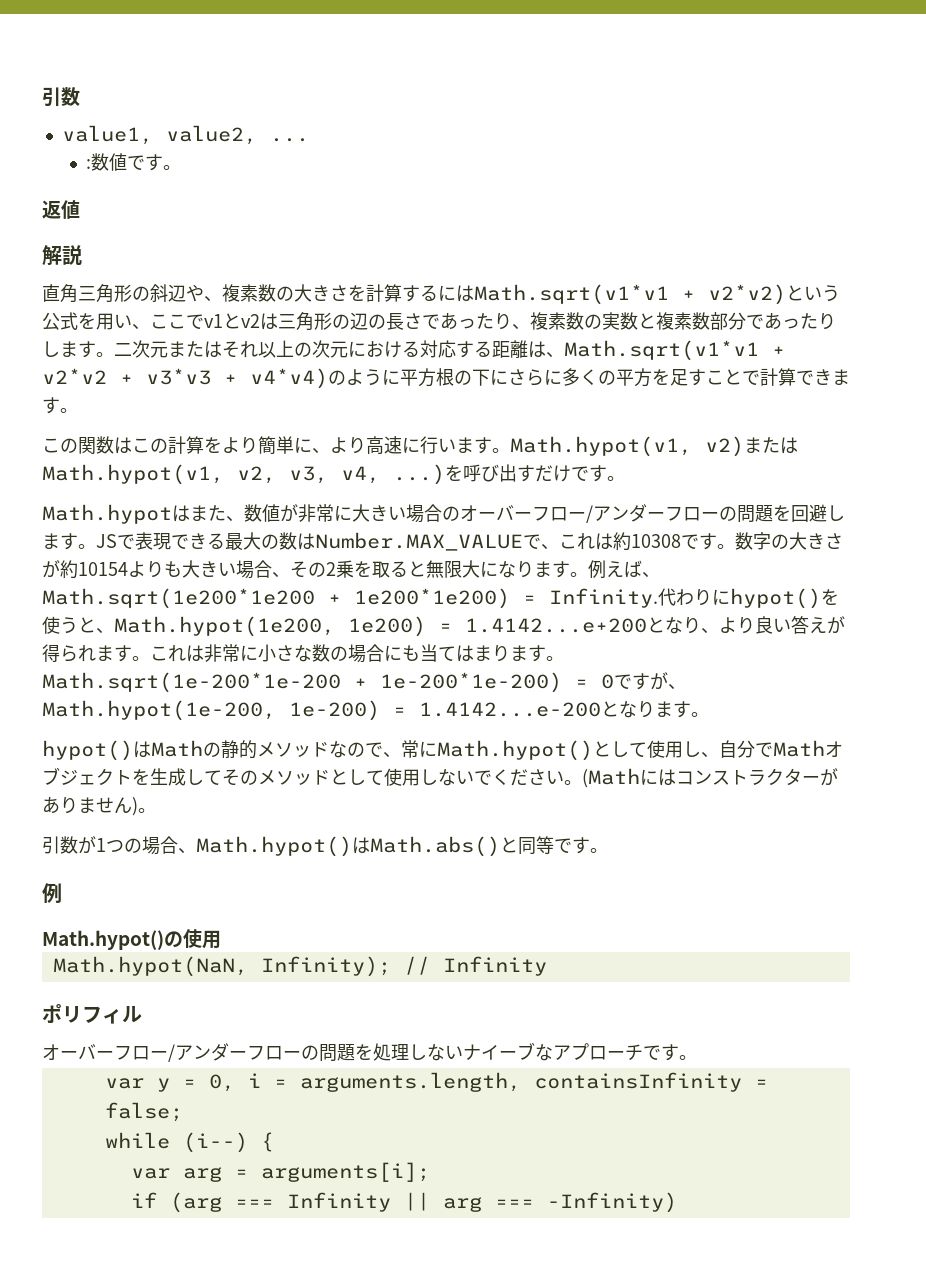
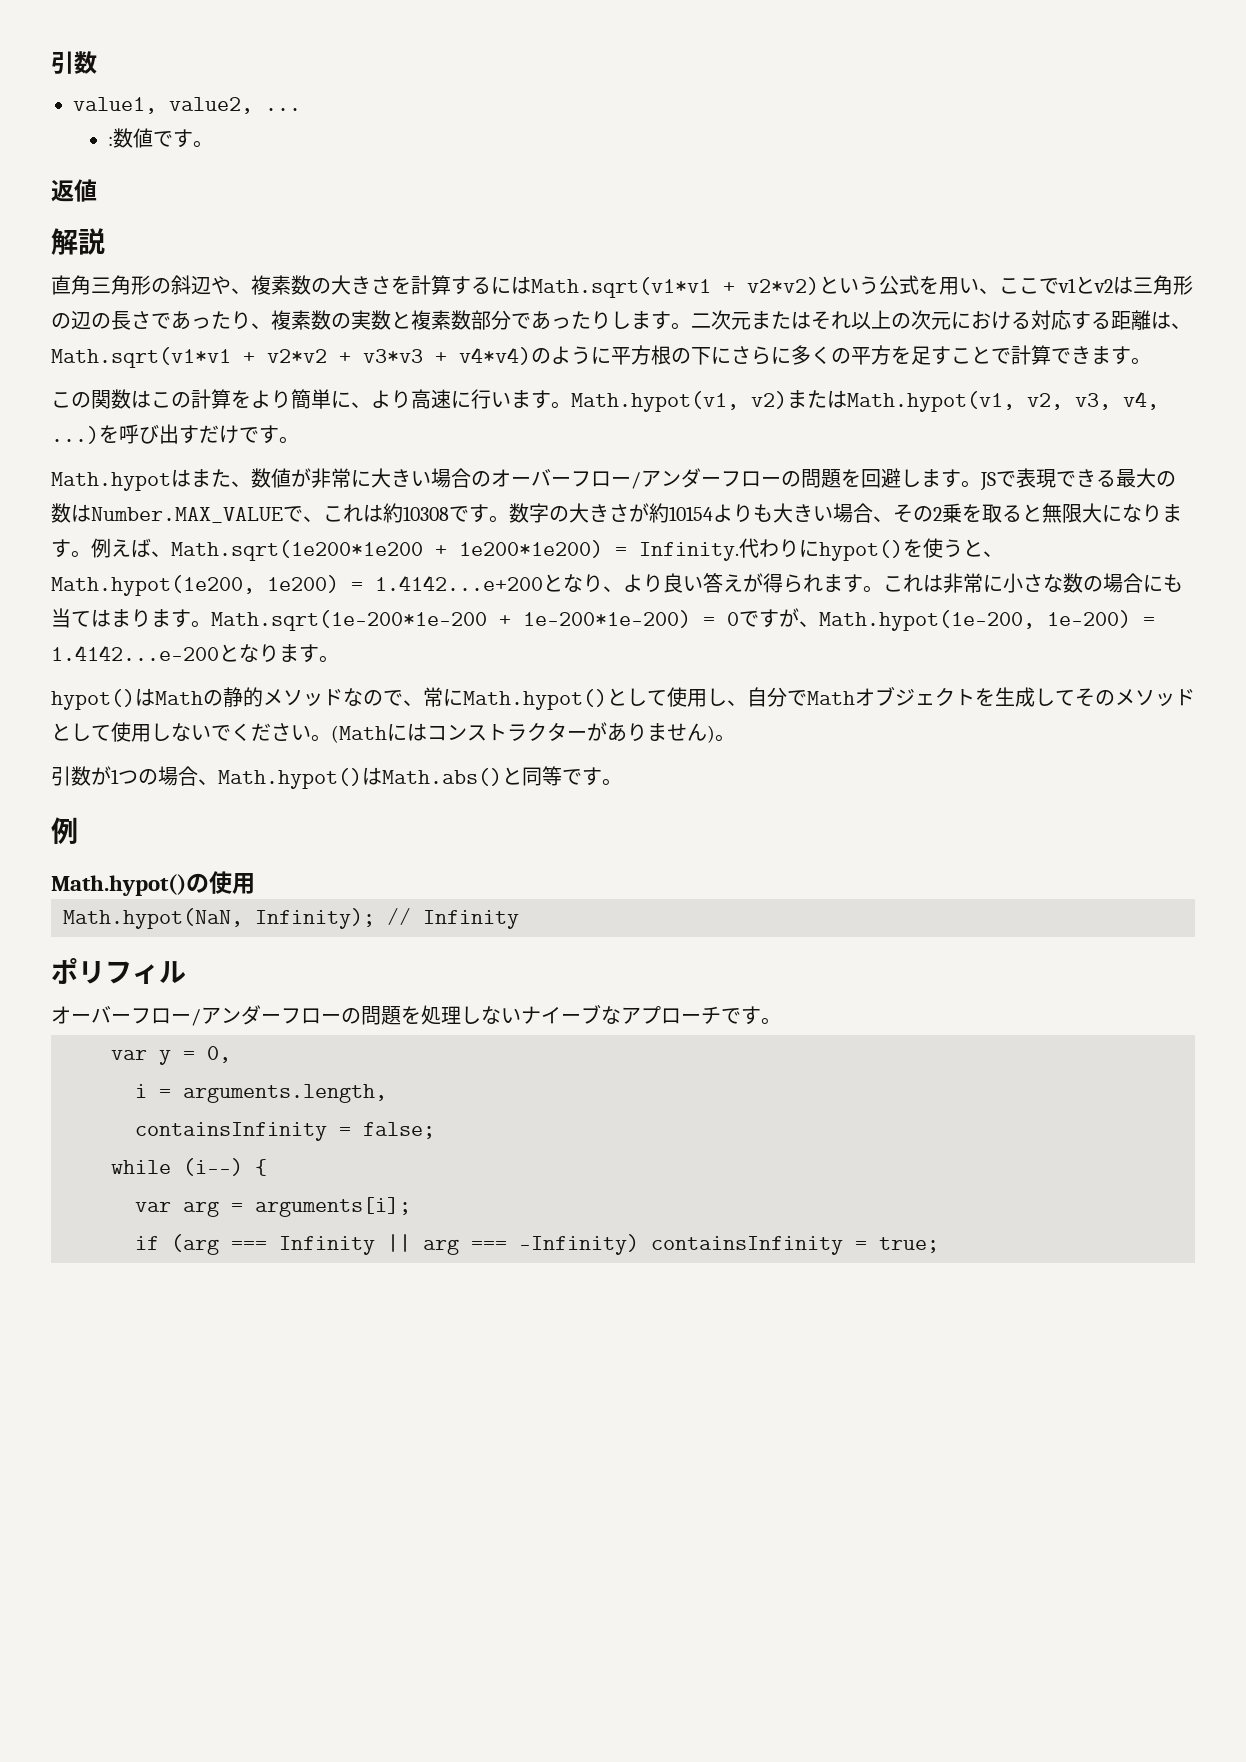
(235, 1083) none -> (231, 1054) //
(521, 1082) none -> (387, 1093) //
(677, 1202) none -> [651,1236,939,1255] containsInfinity = true;

